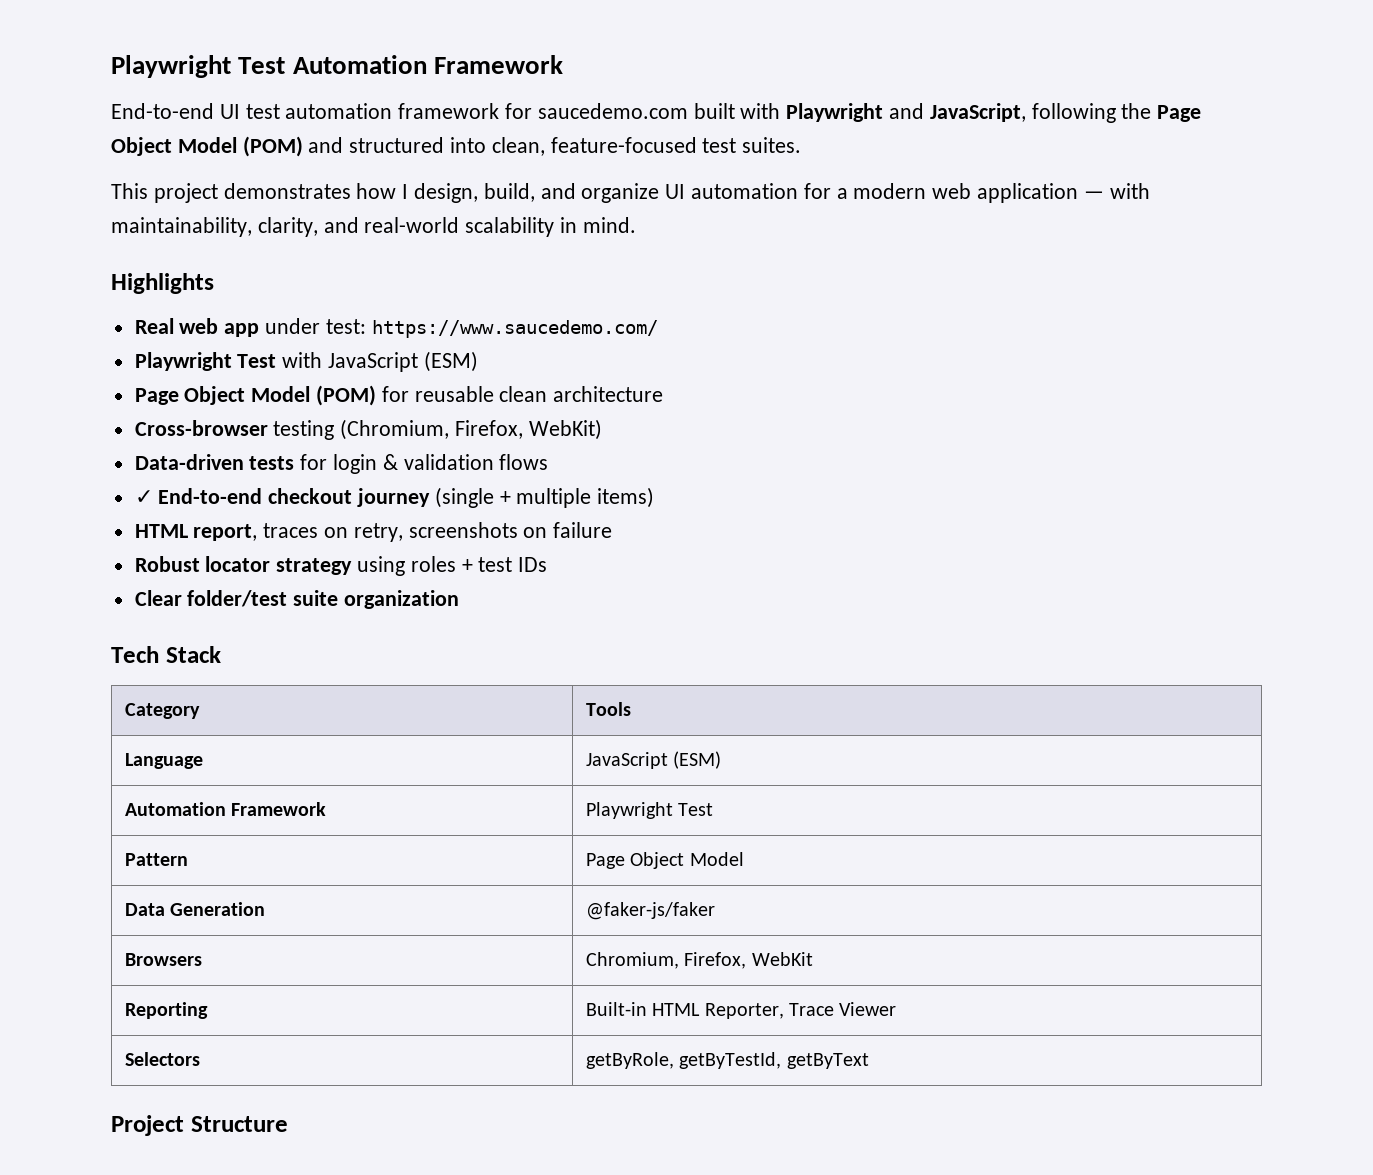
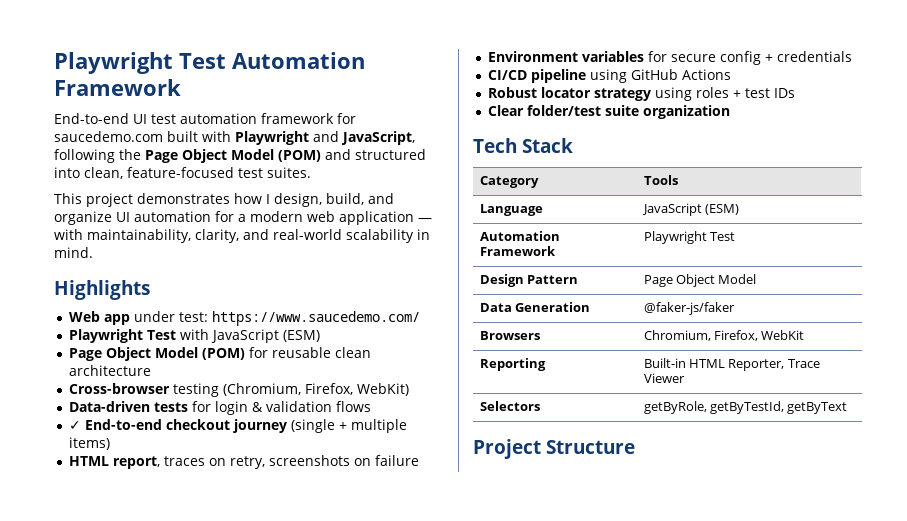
[134,318,219,334] Real web -> [69,311,101,322] Web
(613, 530) none -> [488,51,853,65] [488,69,732,83] // Environment variables for secure config + credentials // CI/CD pipeline using GitHub Actions
(714, 809) none -> [479,274,524,287] Design

